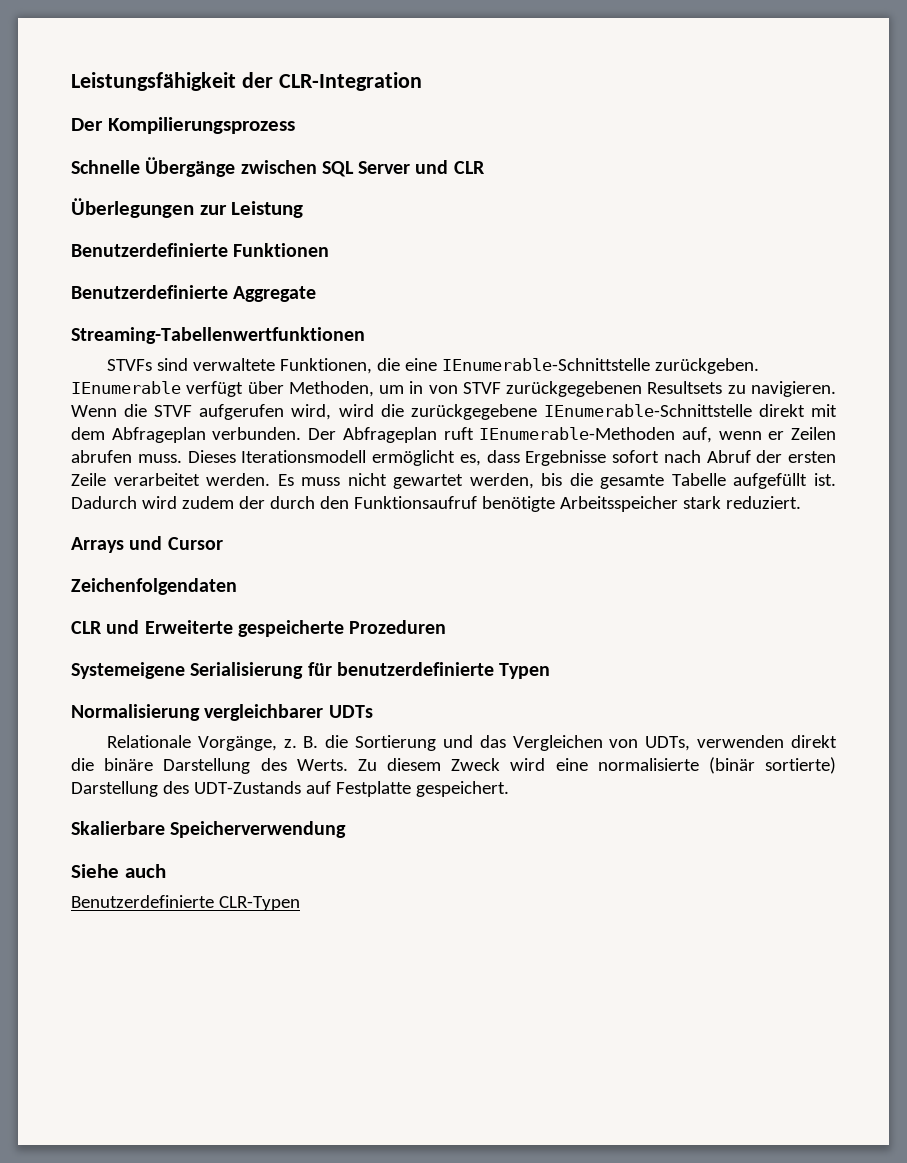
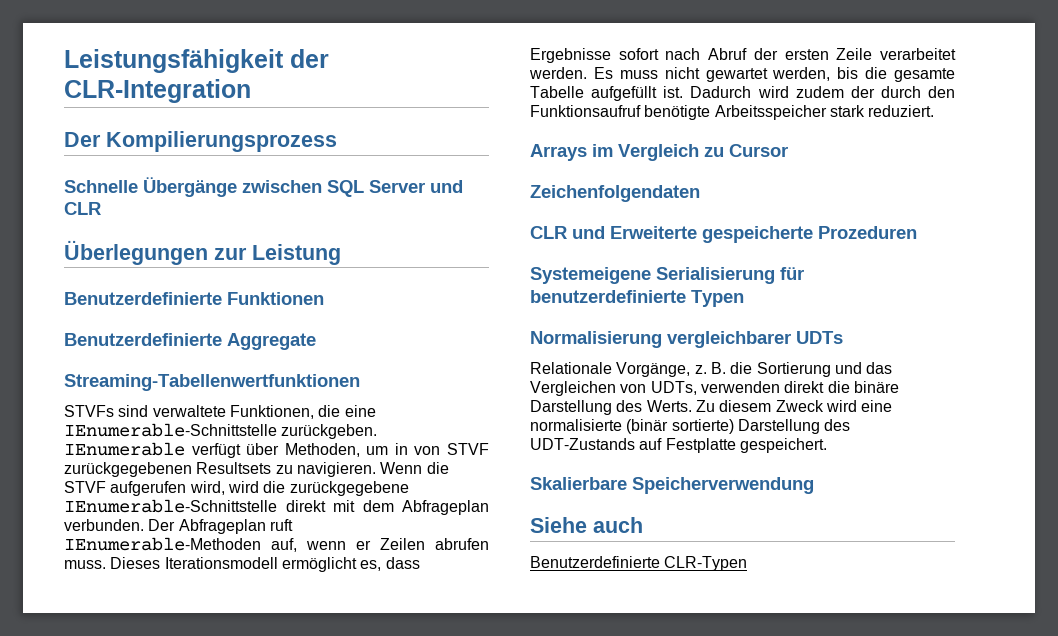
[129,536,163,550] und -> [592,144,724,161] im Vergleich zu

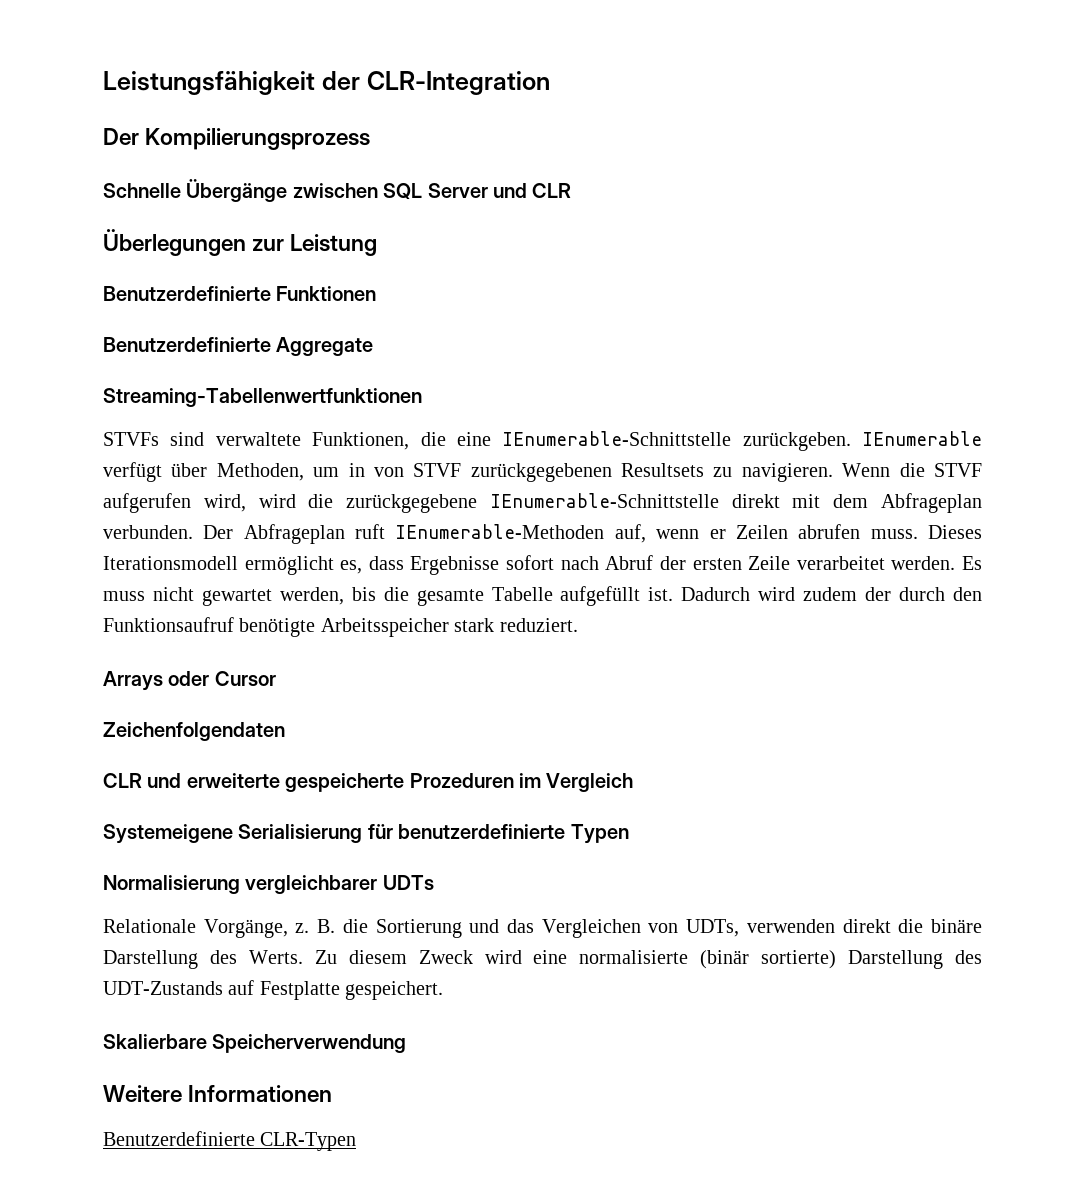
[592,144,724,161] im Vergleich zu -> [168,671,210,686] oder
[610,226,697,239] Erweiterte -> [186,773,280,788] erweiterte
(917, 232) none -> [519,773,634,792] im Vergleich
[530,517,643,533] Siehe auch -> [103,1085,333,1102] Weitere Informationen

